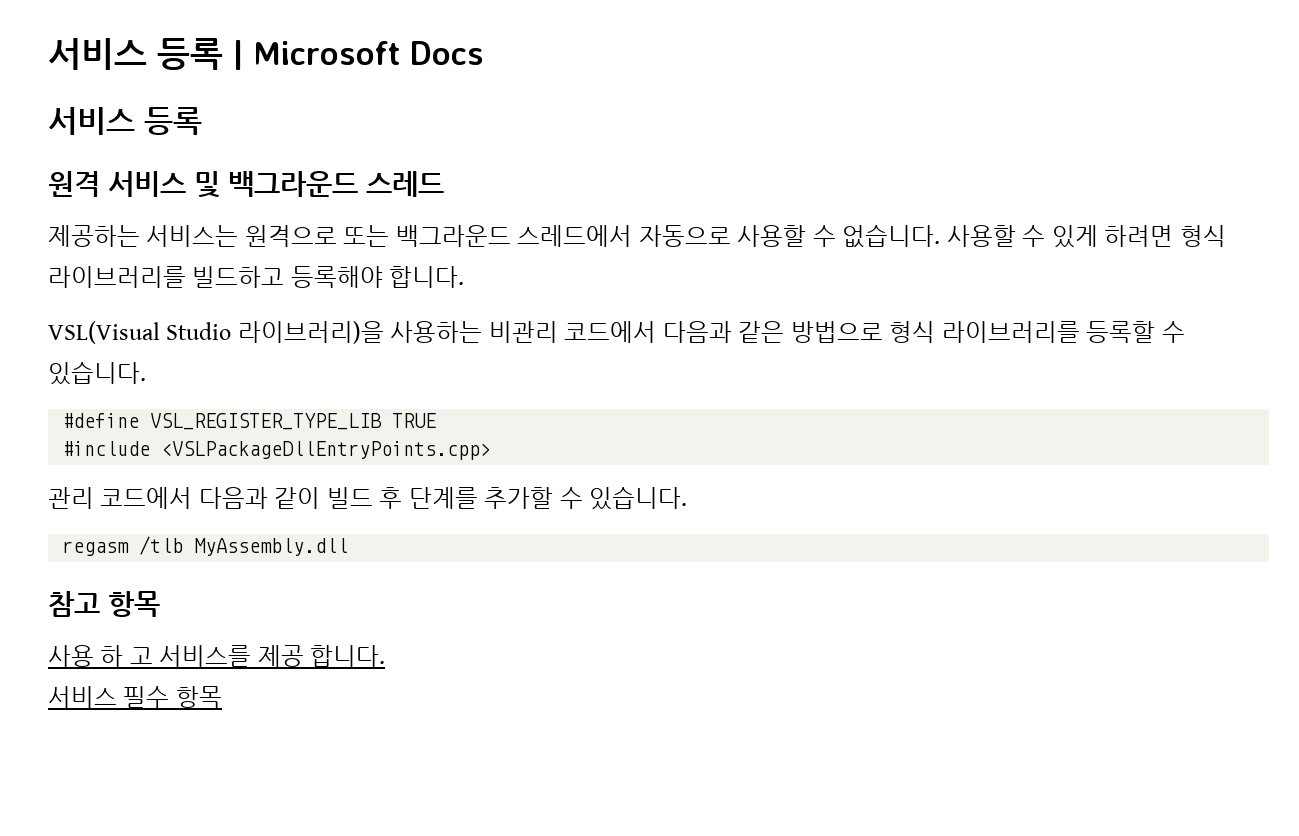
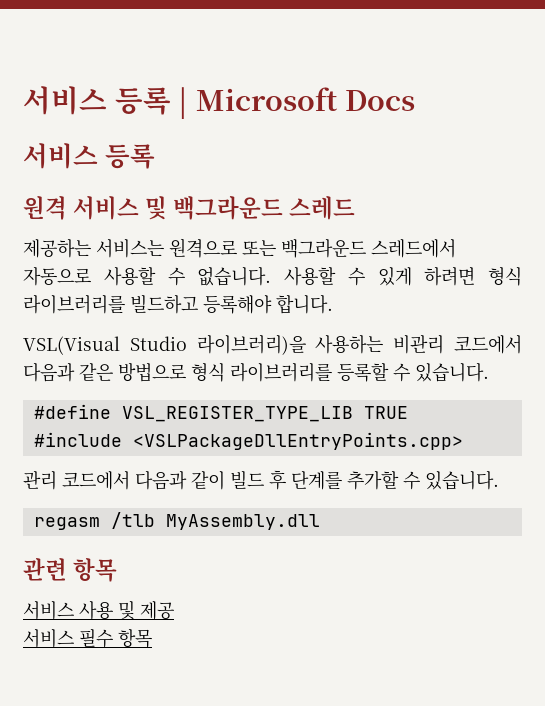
[48,591,100,617] 참고 -> [23,558,67,581] 관련
[48,645,252,667] 사용 하 고 서비스를 -> [23,601,135,620] 서비스 사용 및
[310,645,386,667] 합니다. -> (174, 610) none

